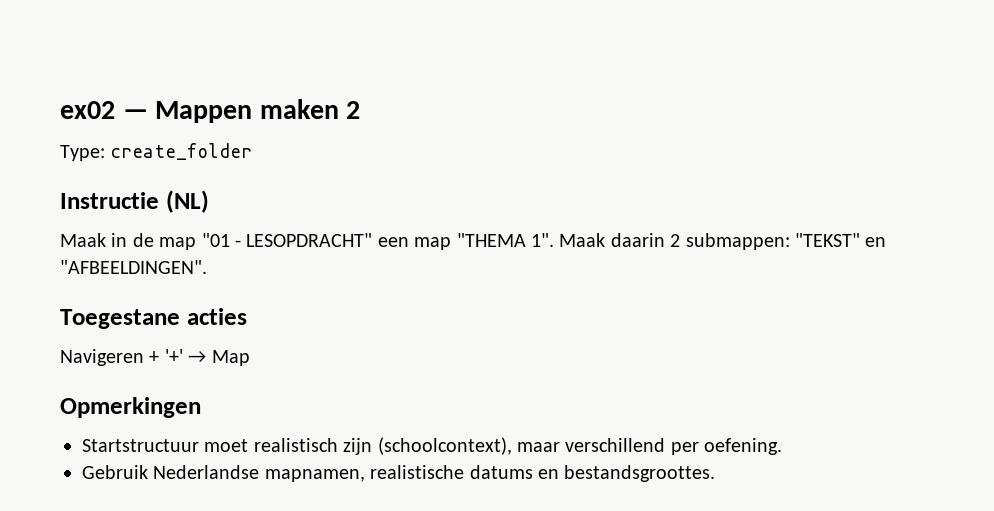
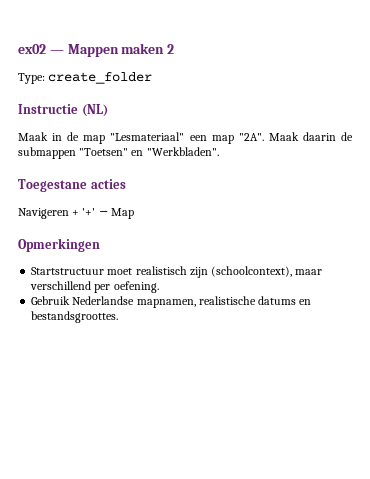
[201,233,887,250] [60,260,207,274] "01 - LESOPDRACHT" een map "THEMA 1". Maak daarin 2 submappen: "TEKST" en "AFBEELDINGEN". -> [110,132,353,144] [18,147,219,159] "Lesmateriaal" een map "2A". Maak daarin de submappen "Toetsen" en "Werkbladen".

